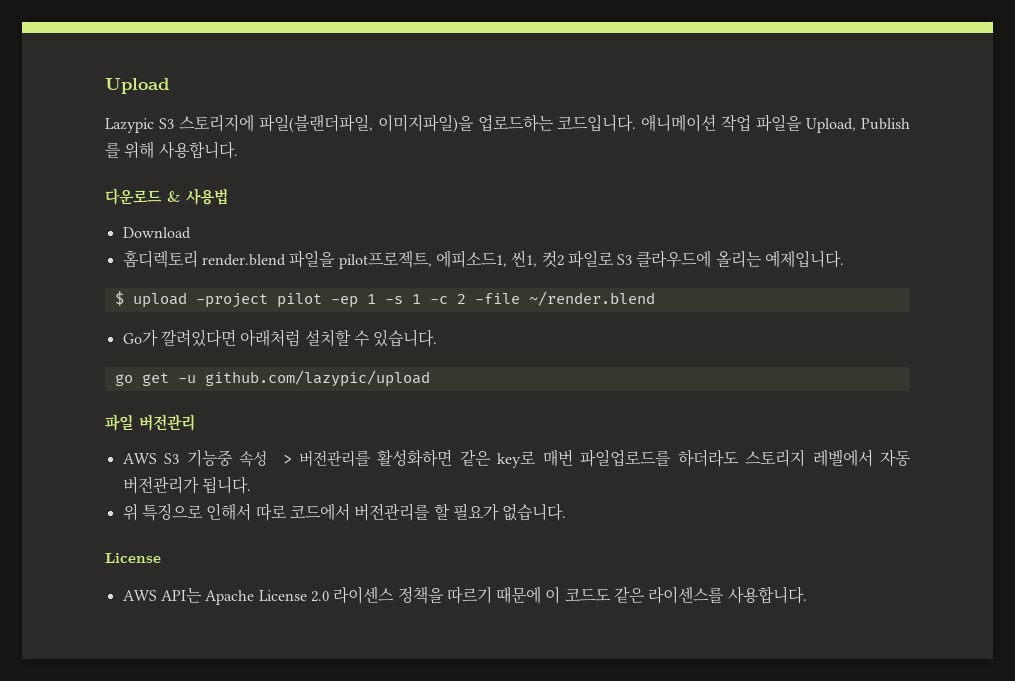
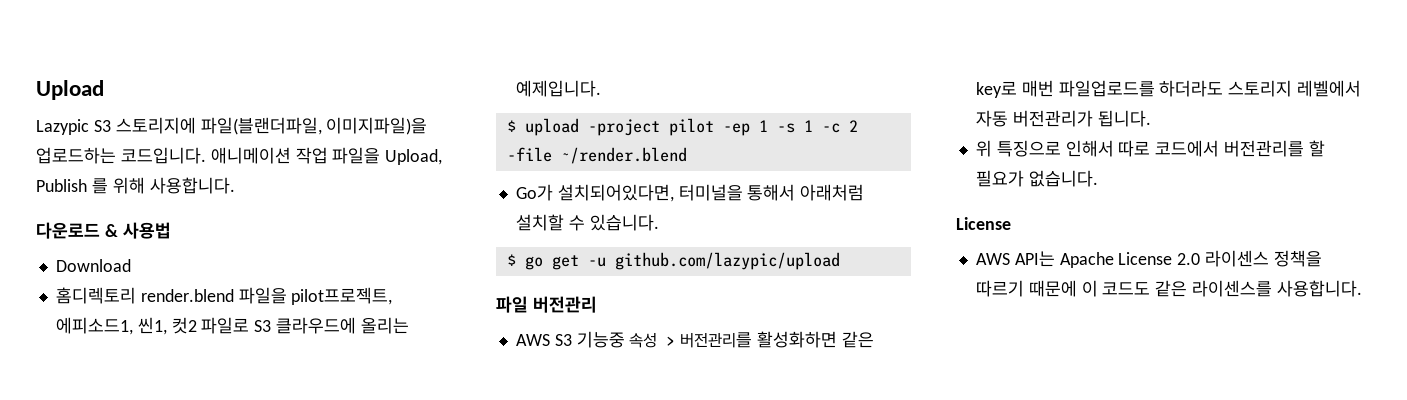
[160,329,236,347] 깔려있다면 -> [557,184,796,202] 설치되어있다면, 터미널을 통해서
(438, 338) none -> [506,254,516,266] $

